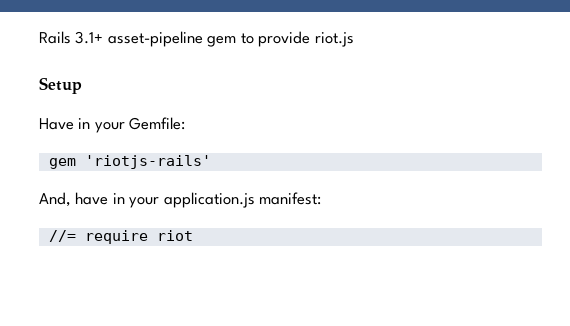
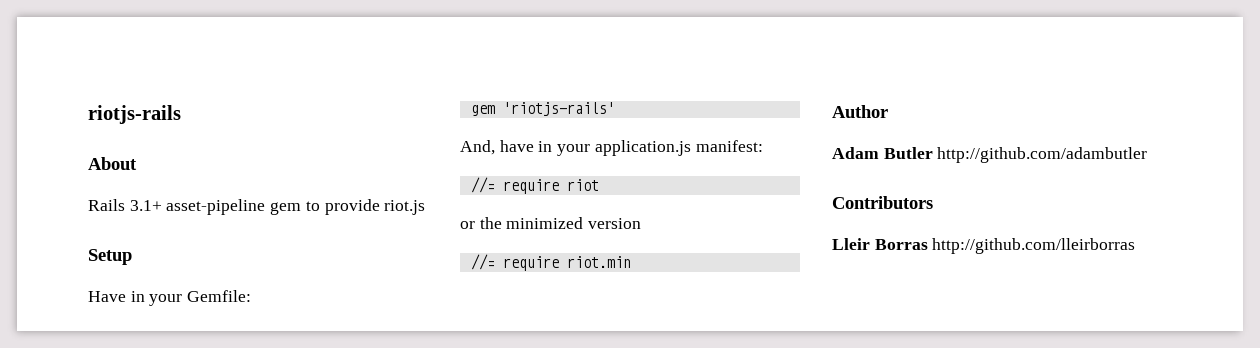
(39, 37) none -> [88,105,181,124] [88,157,137,170] riotjs-rails // About //
(193, 235) none -> [460,217,642,229] [470,254,631,271] [832,105,888,118] [832,147,1148,163] [832,196,933,209] [832,238,1136,254] // or the minimized version // //= require riot.min // Author // Adam Butler http://github.com/adambutler // Contributors // Lleir Borras http://github.com/lleirborras

